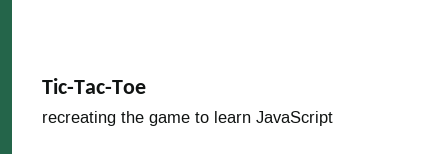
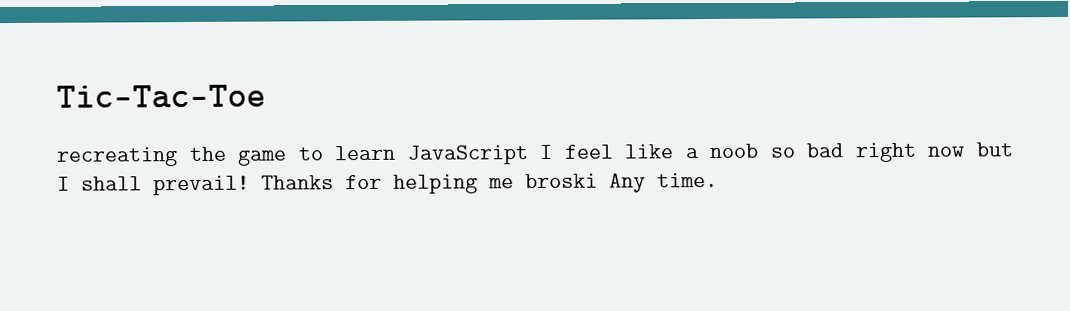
(333, 118) none -> [539,142,1014,163] [57,172,718,196] I feel like a noob so bad right now but I shall prevail! Thanks for helping me broski Any time.

